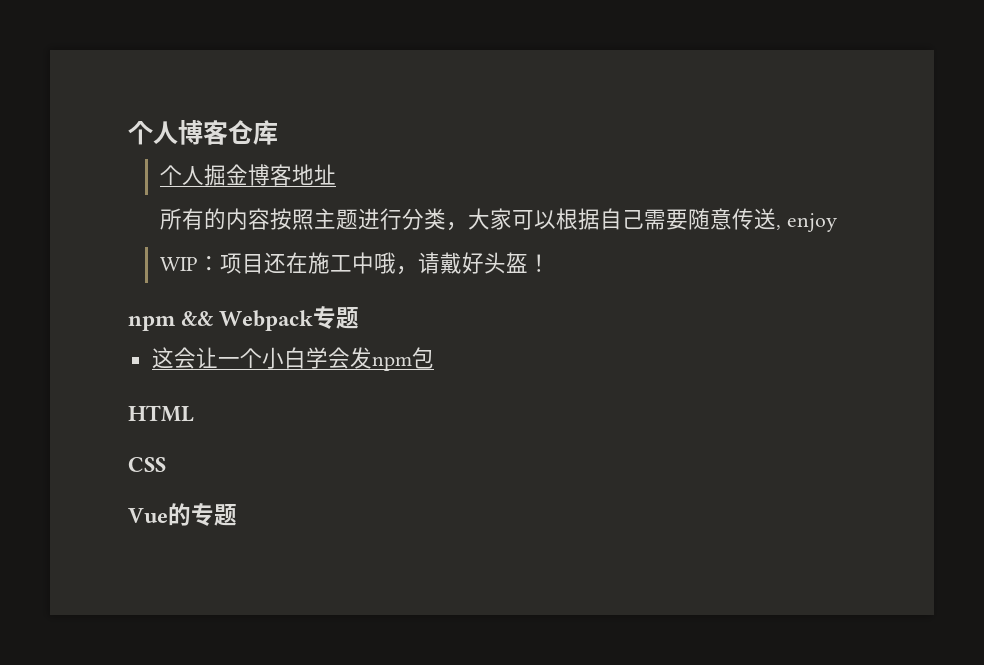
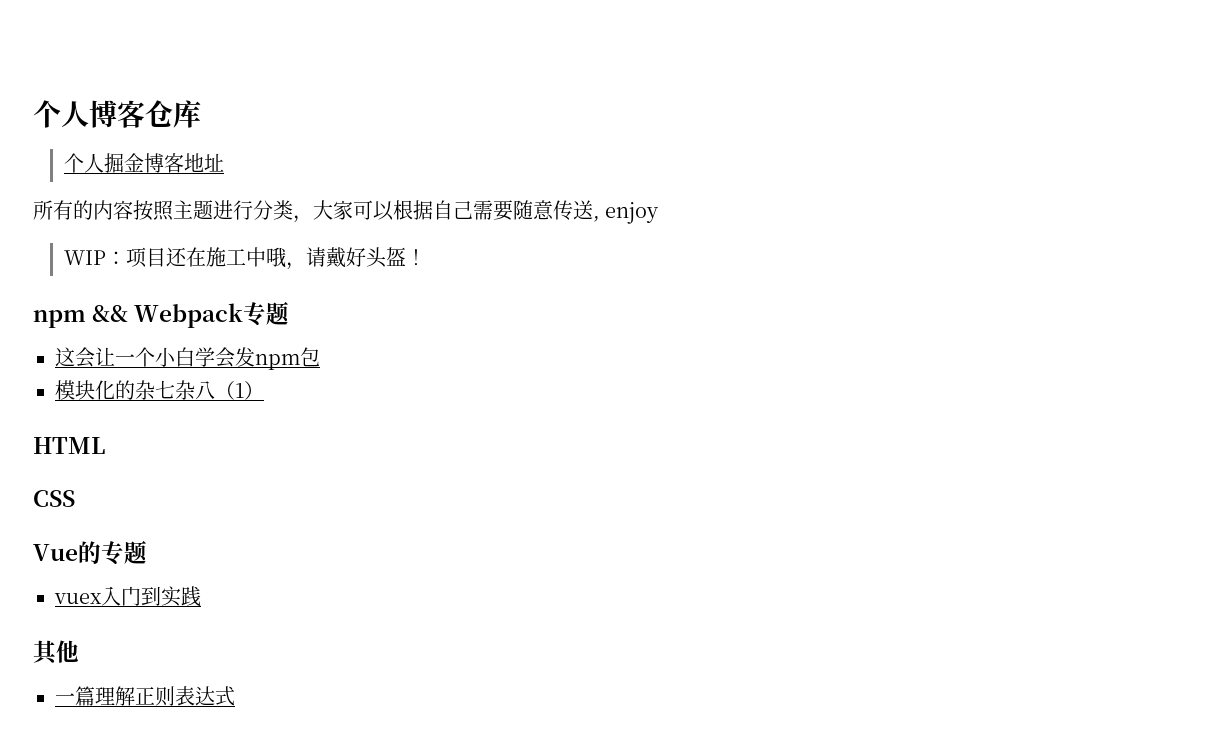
(434, 358) none -> [55,380,264,400] // 模块化的杂七杂八（1）
(237, 515) none -> [54,586,201,607] [33,640,79,665] [55,686,235,706] // vuex入门到实践 // 其他 // 一篇理解正则表达式

